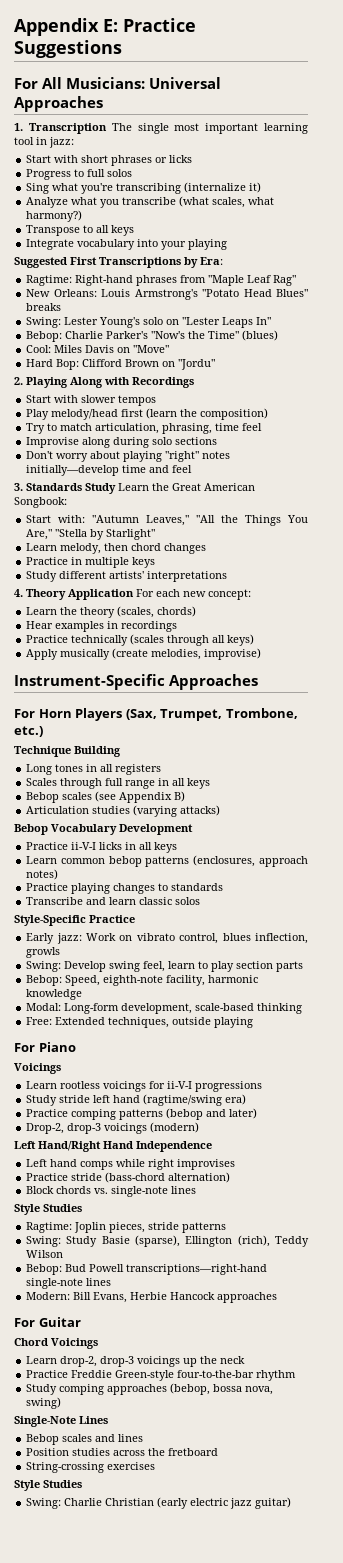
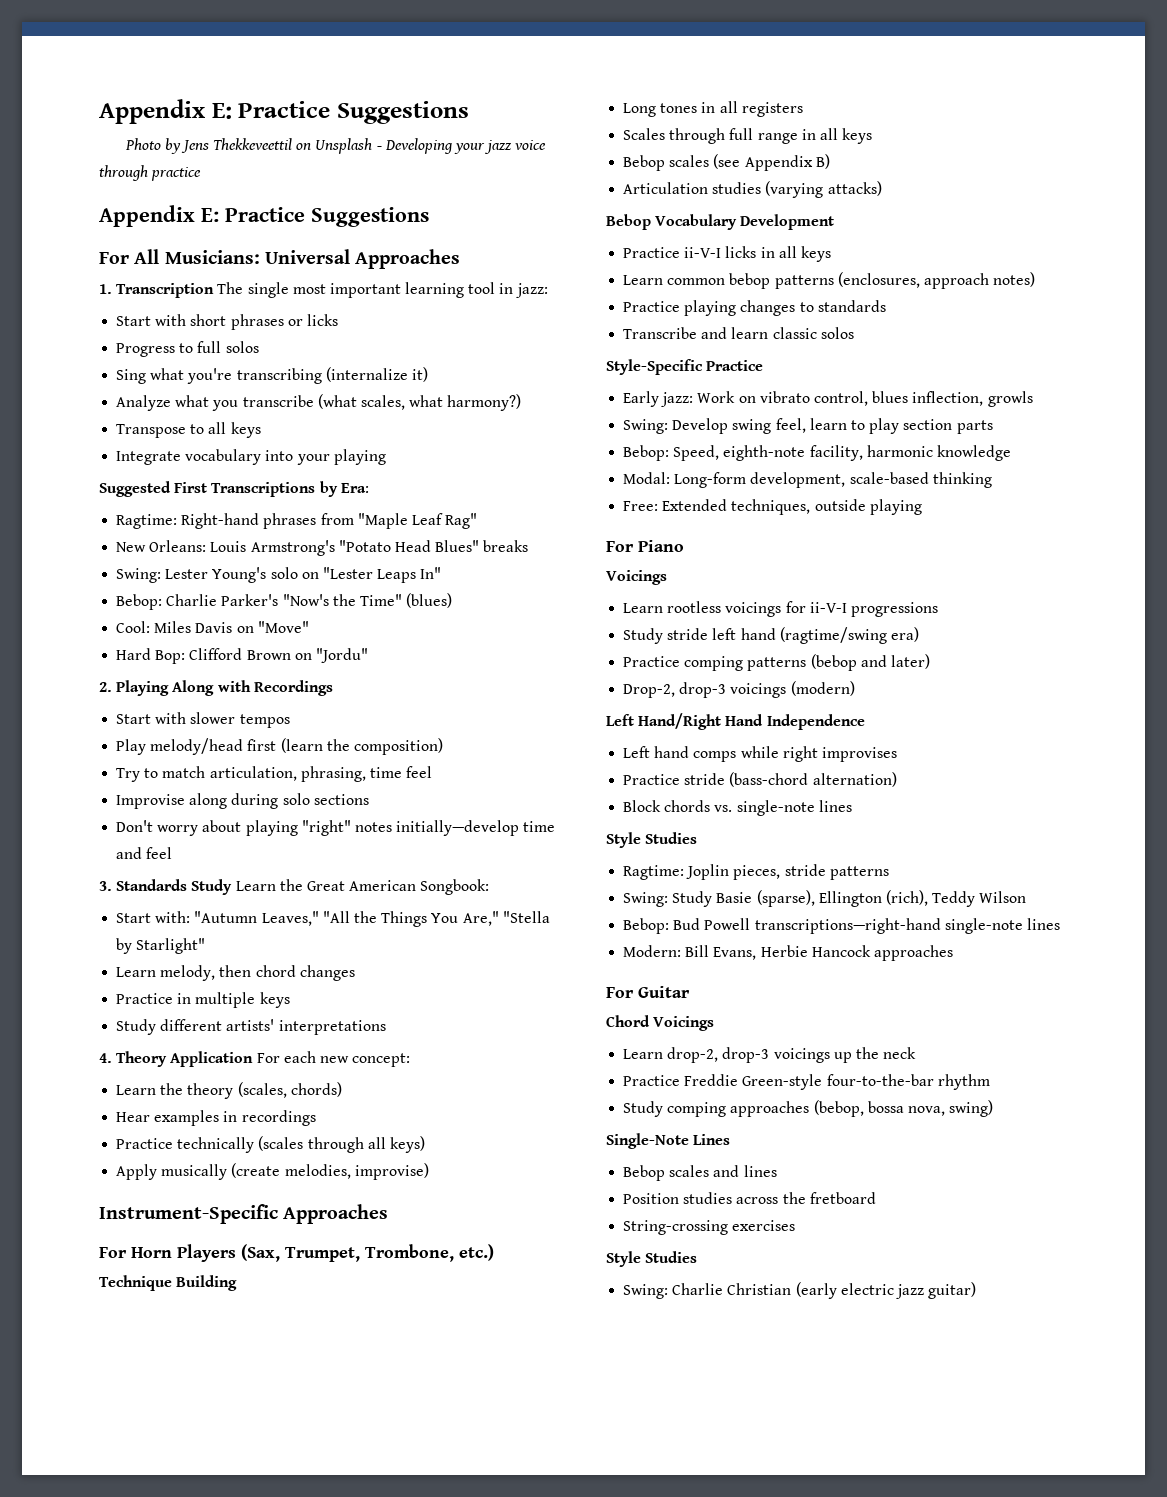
[14,18,196,36] [14,40,122,58] Appendix E: Practice Suggestions -> [99,99,469,124] [124,138,547,154] [99,165,202,181] [99,205,429,227] Appendix E: Practice Suggestions // Photo by Jens Thekkeveettil on Unsplash - Developing your jazz voice through practice // Appendix E: Practice Suggestions

